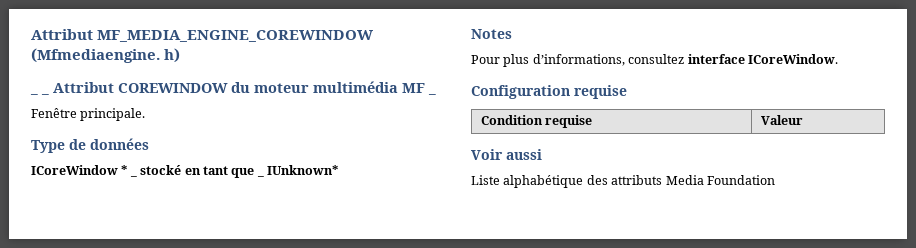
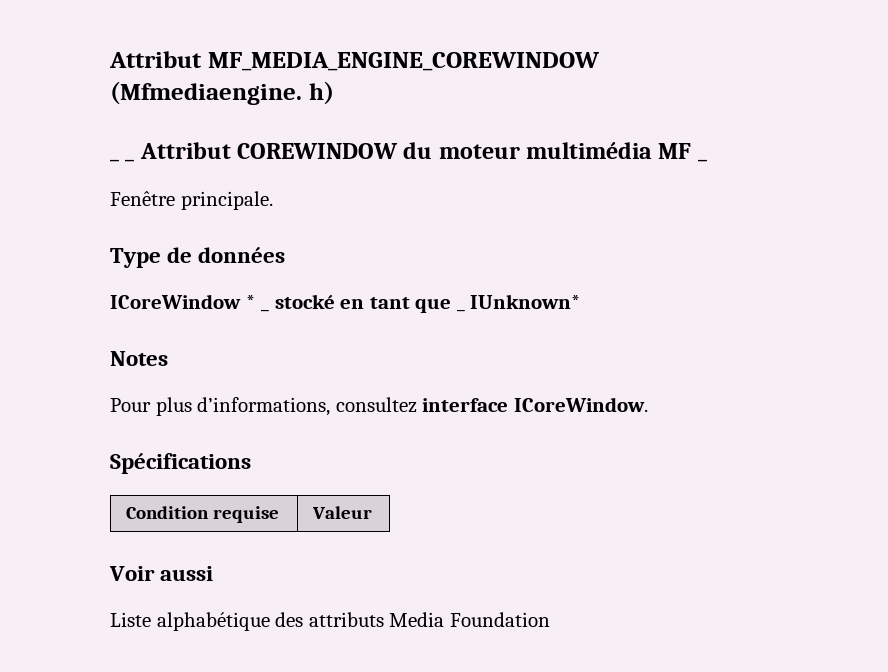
[471,85,627,99] Configuration requise -> [110,453,251,474] Spécifications

